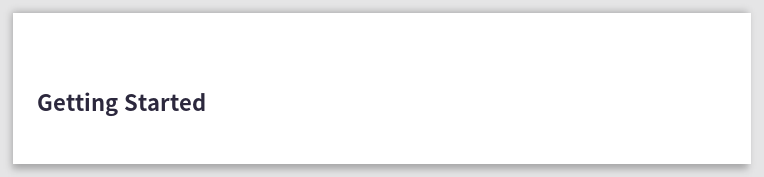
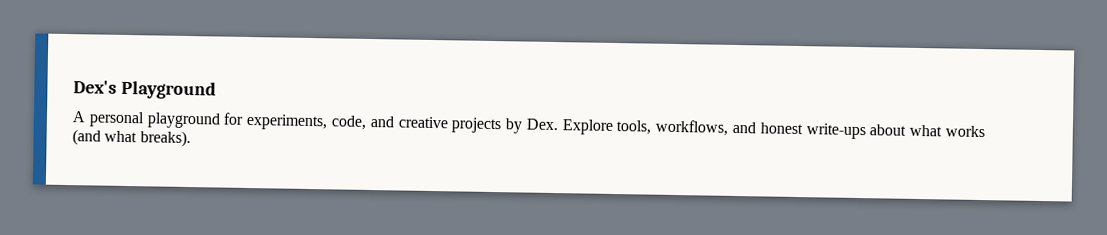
[37,92,206,117] Getting Started -> [73,80,216,100] [72,111,985,140] [72,129,191,148] Dex's Playground // A personal playground for experiments, code, and creative projects by Dex. Explore tools, workflows, and honest write-ups about what works (and what breaks).

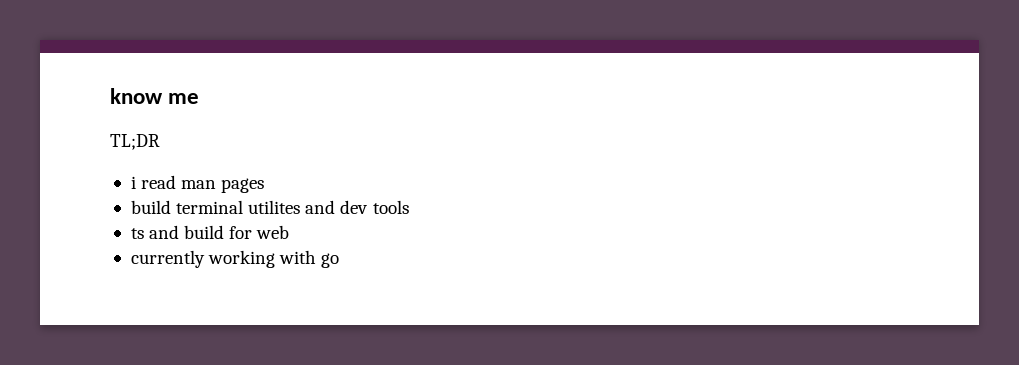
[73,80,216,100] [72,111,985,140] [72,129,191,148] Dex's Playground // A personal playground for experiments, code, and creative projects by Dex. Explore tools, workflows, and honest write-ups about what works (and what breaks). -> [110,88,200,104] [110,134,160,150] [130,175,265,193] [130,200,409,214] [130,225,290,239] [130,250,340,268] know me // TL;DR // i read man pages // build terminal utilites and dev tools // ts and build for web // currently working with go

